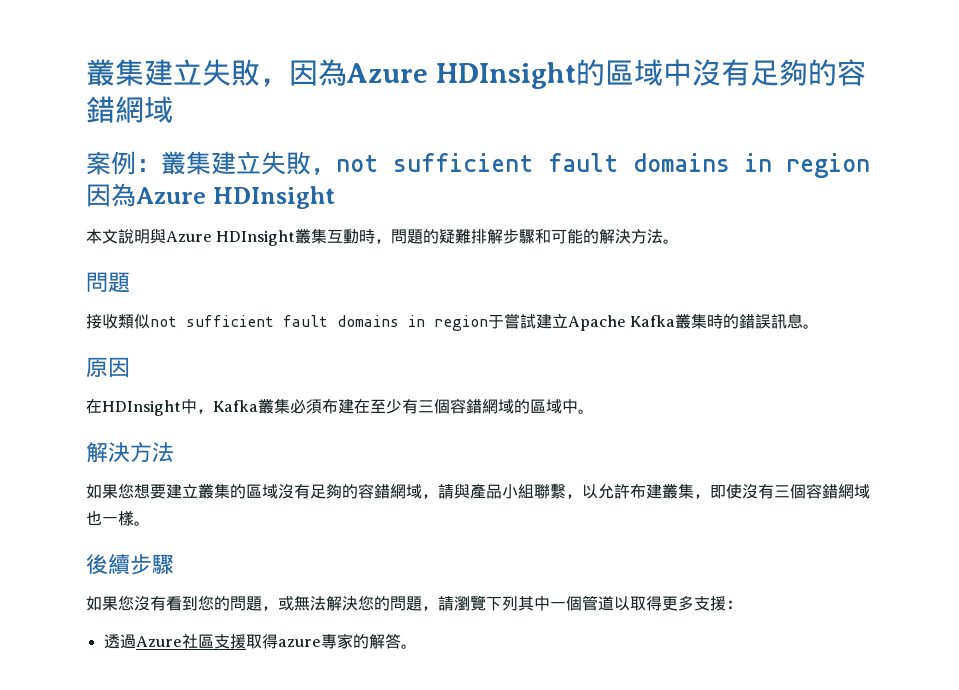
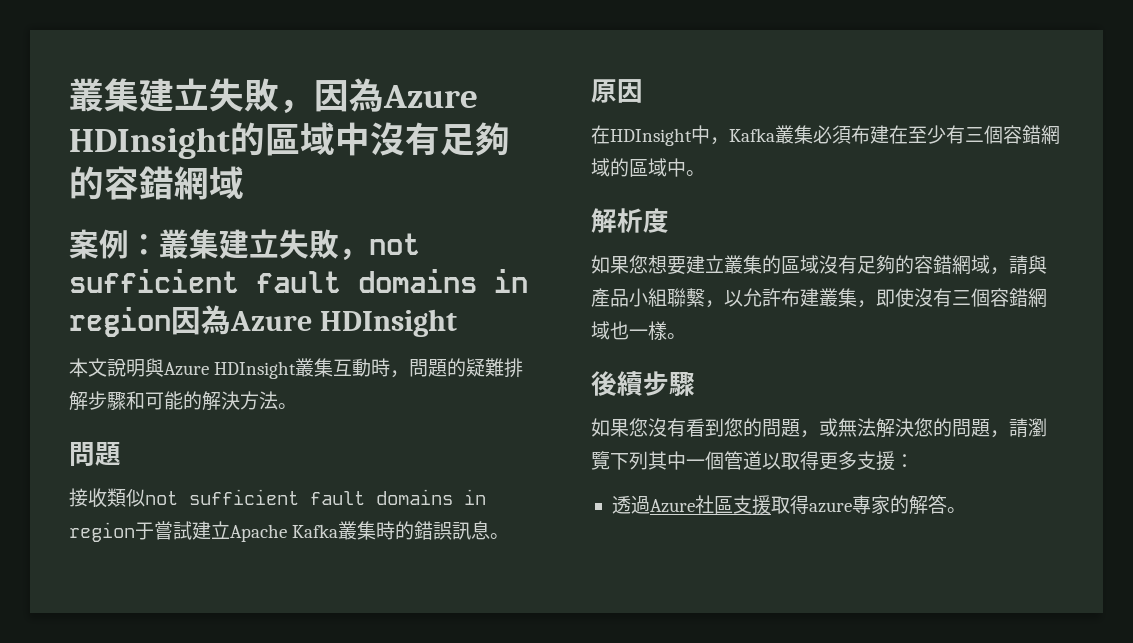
[108,442,174,462] 決方法 -> [617,208,669,233] 析度

